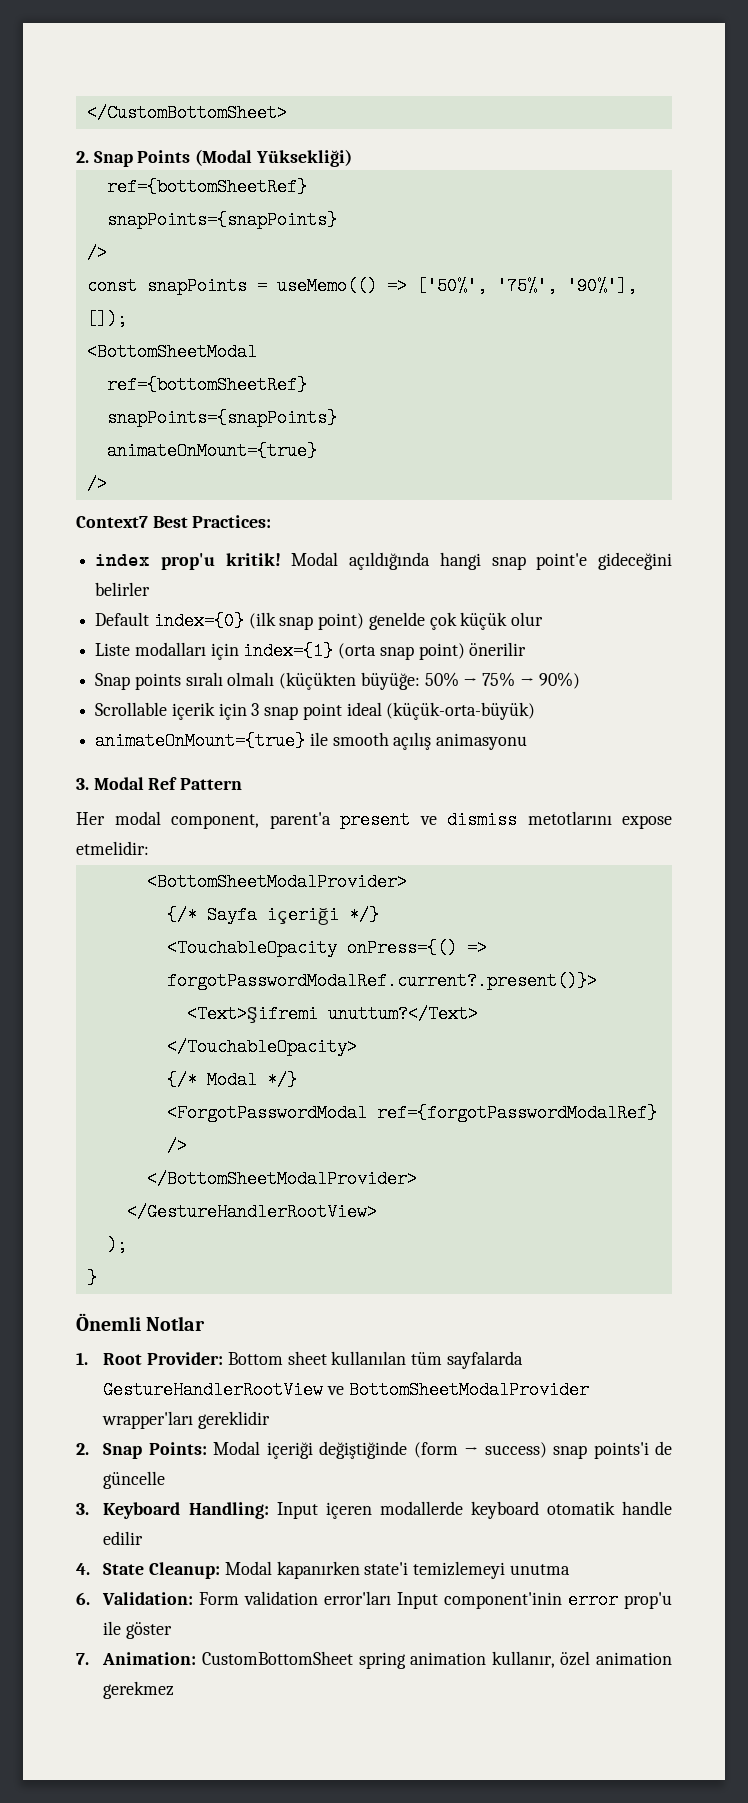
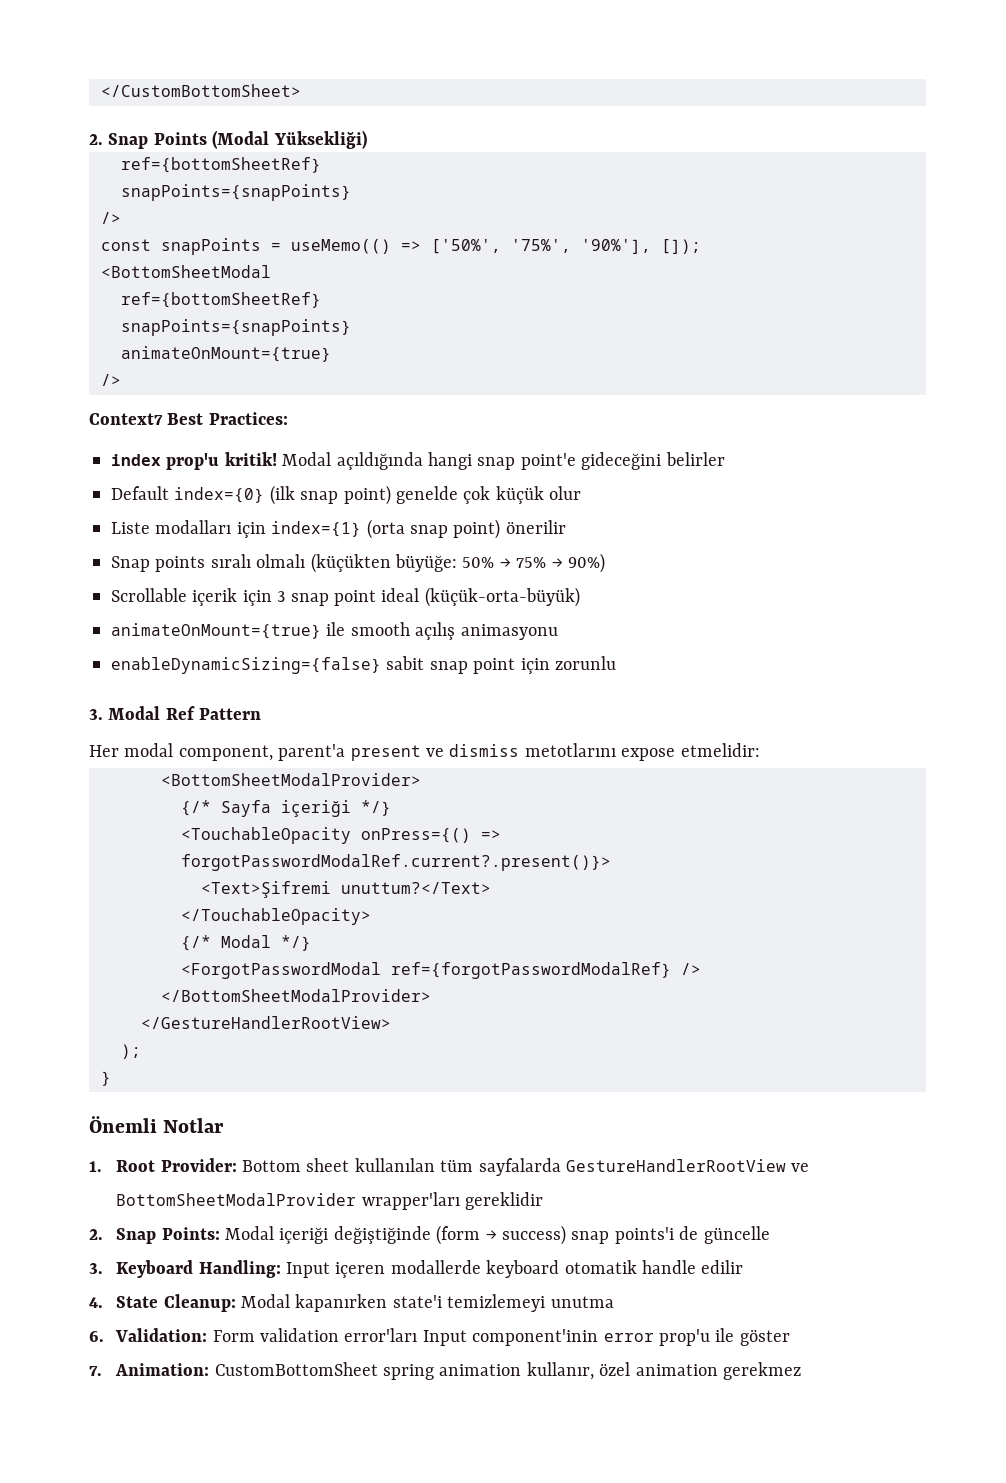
(528, 741) none -> [111,656,616,674] // enableDynamicSizing={false} sabit snap point için zorunlu

